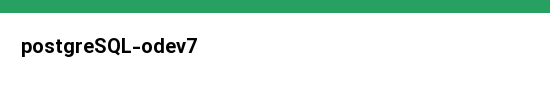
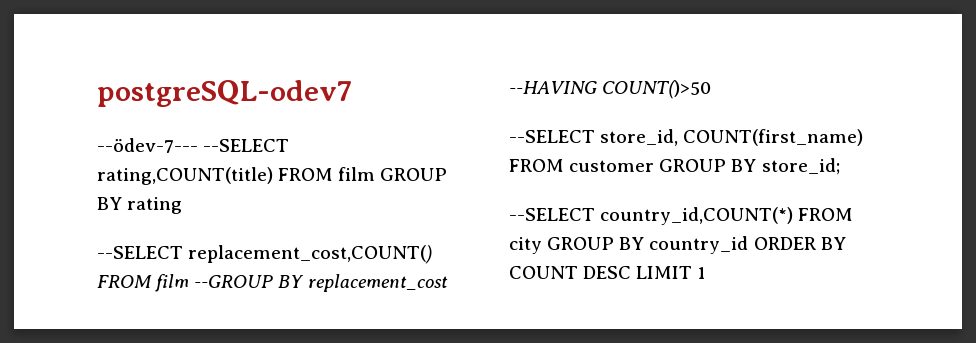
(197, 47) none -> [97,138,290,153] [97,167,448,185] [97,197,183,214] [97,245,433,264] [97,274,448,292] [509,80,712,99] [509,129,864,146] [509,158,840,175] [509,207,854,225] [509,236,846,254] [509,266,706,279] // --ödev-7--- --SELECT rating,COUNT(title) FROM film GROUP BY rating // --SELECT replacement_cost,COUNT() FROM film --GROUP BY replacement_cost --HAVING COUNT()>50 // --SELECT store_id, COUNT(first_name) FROM customer GROUP BY store_id; // --SELECT country_id,COUNT(*) FROM city GROUP BY country_id ORDER BY COUNT DESC LIMIT 1

